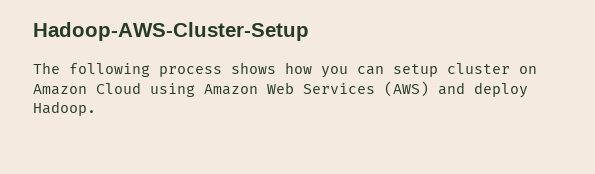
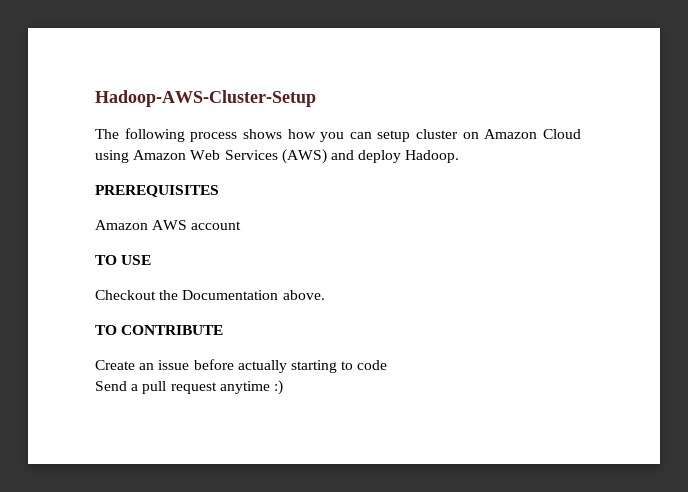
(96, 108) none -> [95,185,219,197] [95,220,242,230] [95,255,152,265] [95,290,325,300] [95,325,224,335] [95,359,388,373] [95,380,283,395] // PREREQUISITES // Amazon AWS account // TO USE // Checkout the Documentation above. // TO CONTRIBUTE // Create an issue before actually starting to code // Send a pull request anytime :)

